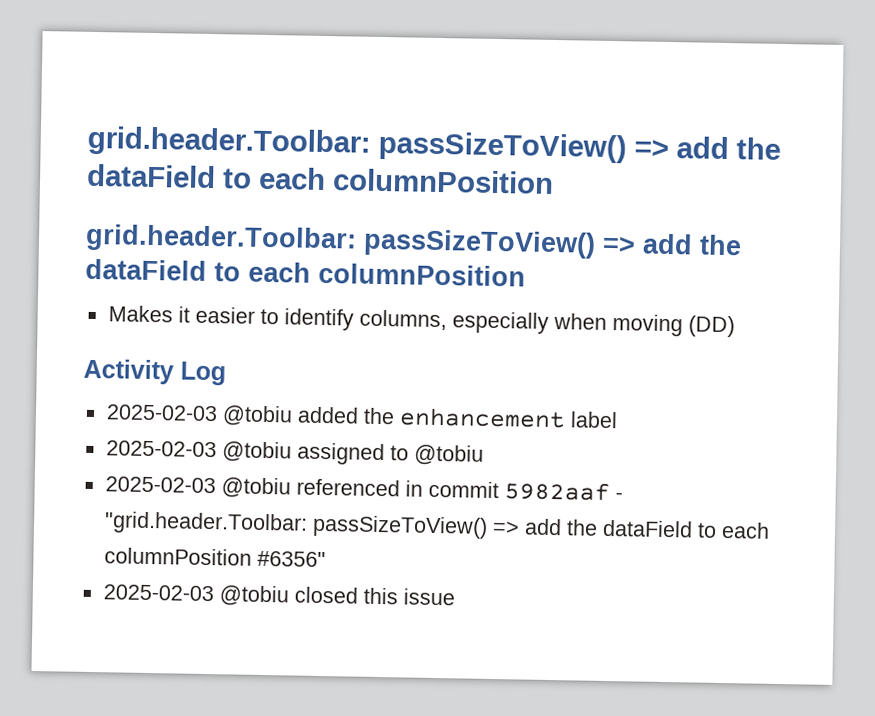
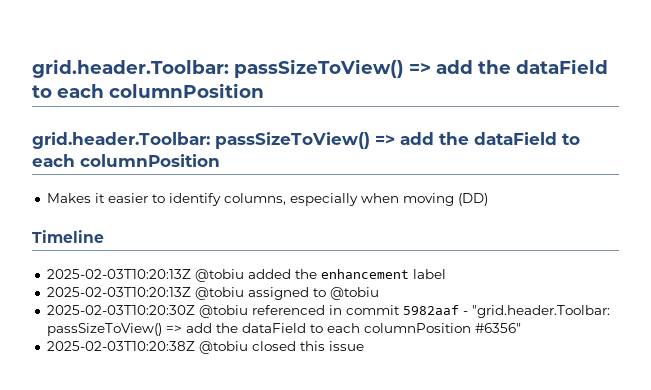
[83,358,226,386] [105,404,218,422] Activity Log // 2025-02-03 -> [32,230,104,243] [46,269,191,279] Timeline // 2025-02-03T10:20:13Z
[105,440,217,458] 2025-02-03 -> [46,287,191,297] 2025-02-03T10:20:13Z
[104,476,216,494] 2025-02-03 -> [46,305,195,315] 2025-02-03T10:20:30Z
[102,584,214,602] 2025-02-03 -> [46,341,195,351] 2025-02-03T10:20:38Z

